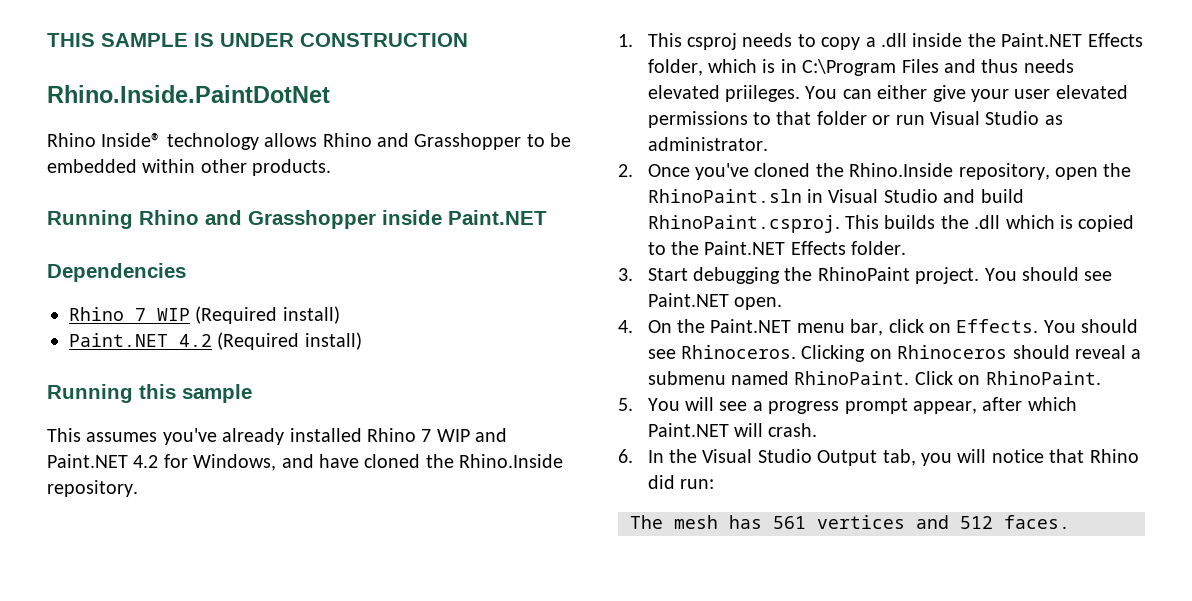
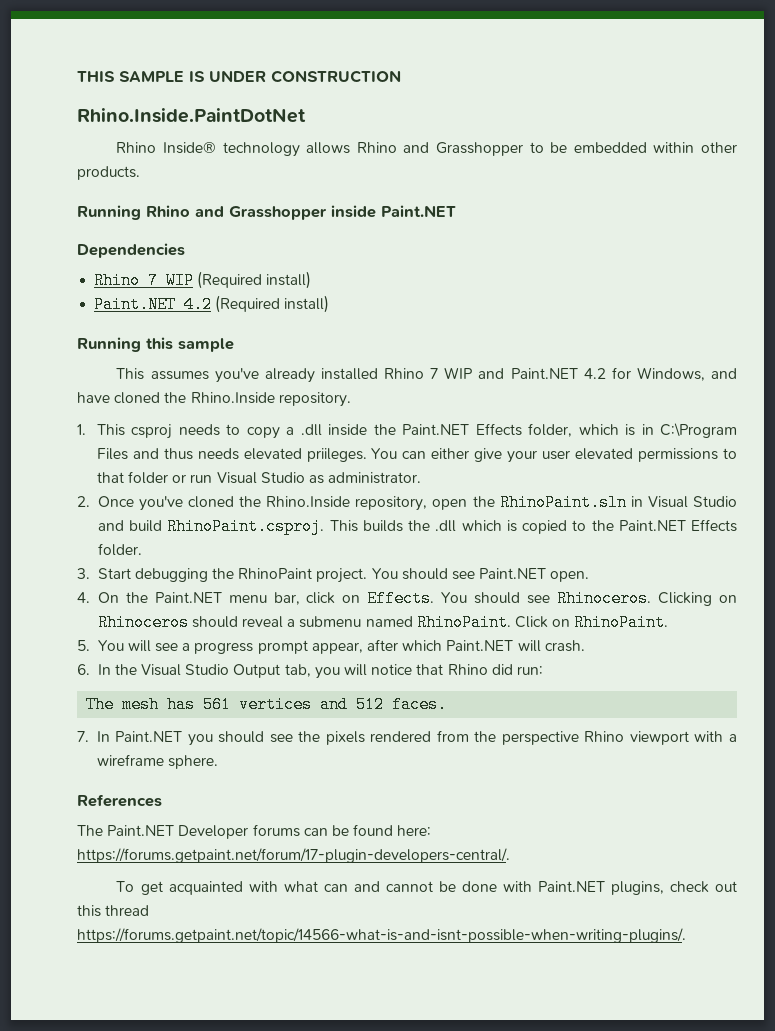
(1070, 522) none -> [77,730,737,746] [96,754,218,769] [77,794,162,807] [77,824,432,839] [77,848,510,863] [116,881,737,895] [77,905,150,917] [77,928,686,943] // 7. In Paint.NET you should see the pixels rendered from the perspective Rhino viewport with a wireframe sphere. // References // The Paint.NET Developer forums can be found here: https://forums.getpaint.net/forum/17-plugin-developers-central/. // To get acquainted with what can and cannot be done with Paint.NET plugins, check out this thread https://forums.getpaint.net/topic/14566-what-is-and-isnt-possible-when-writing-plugins/.

